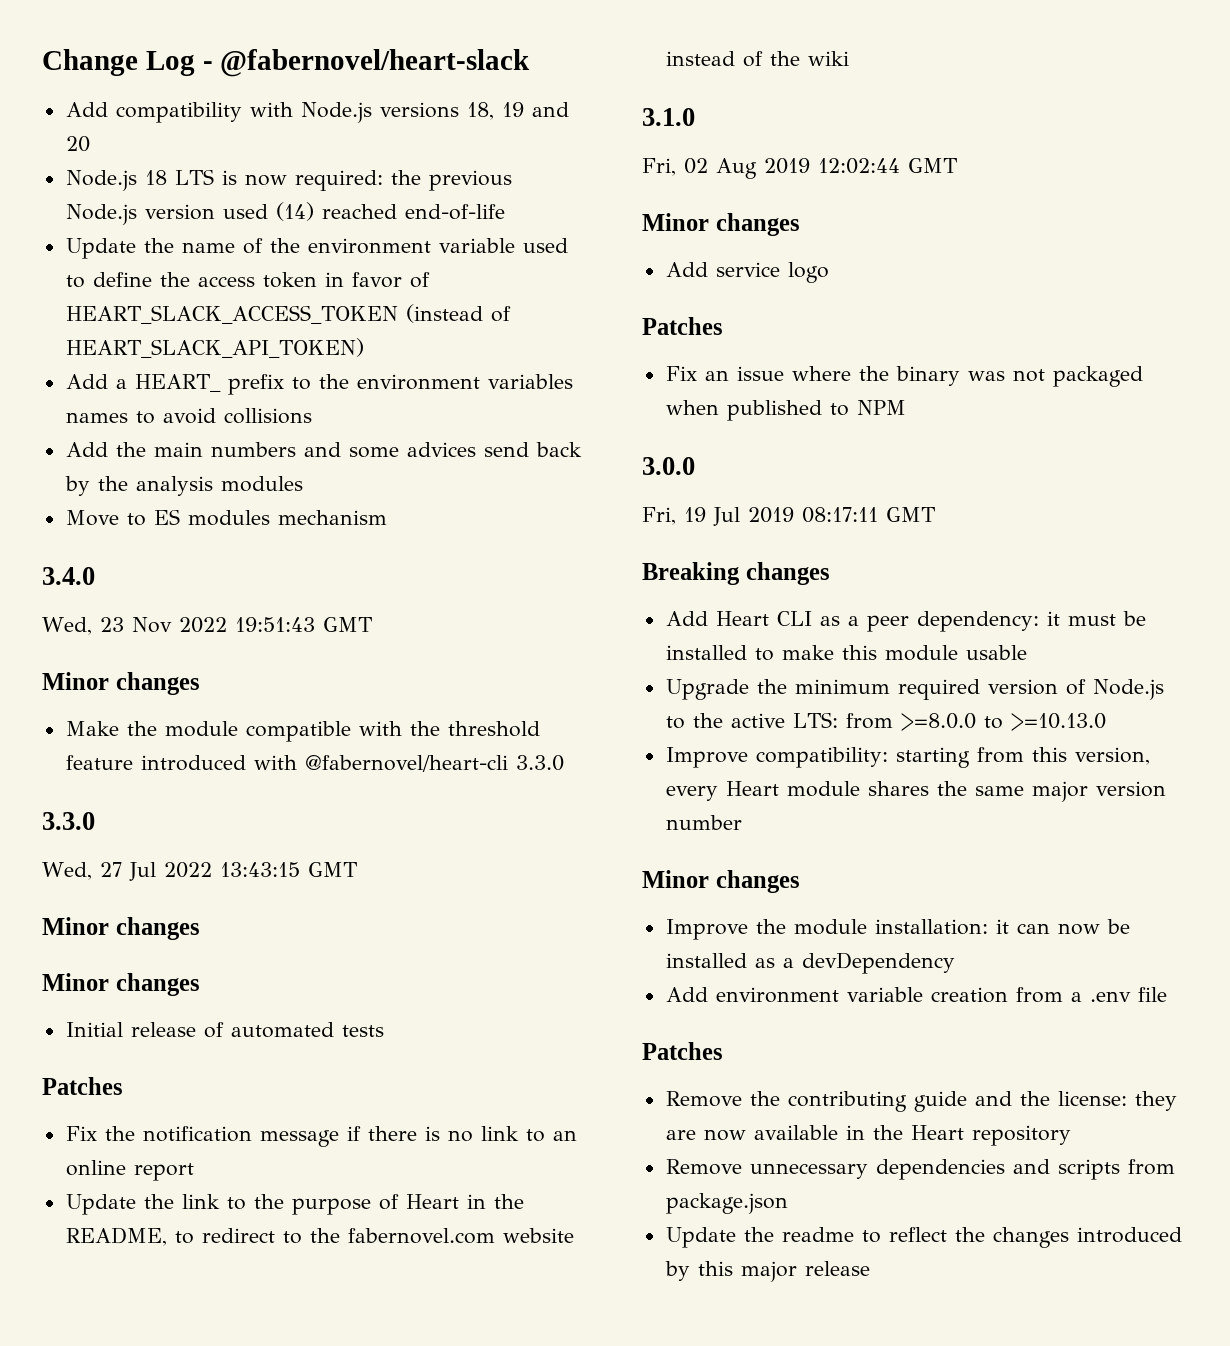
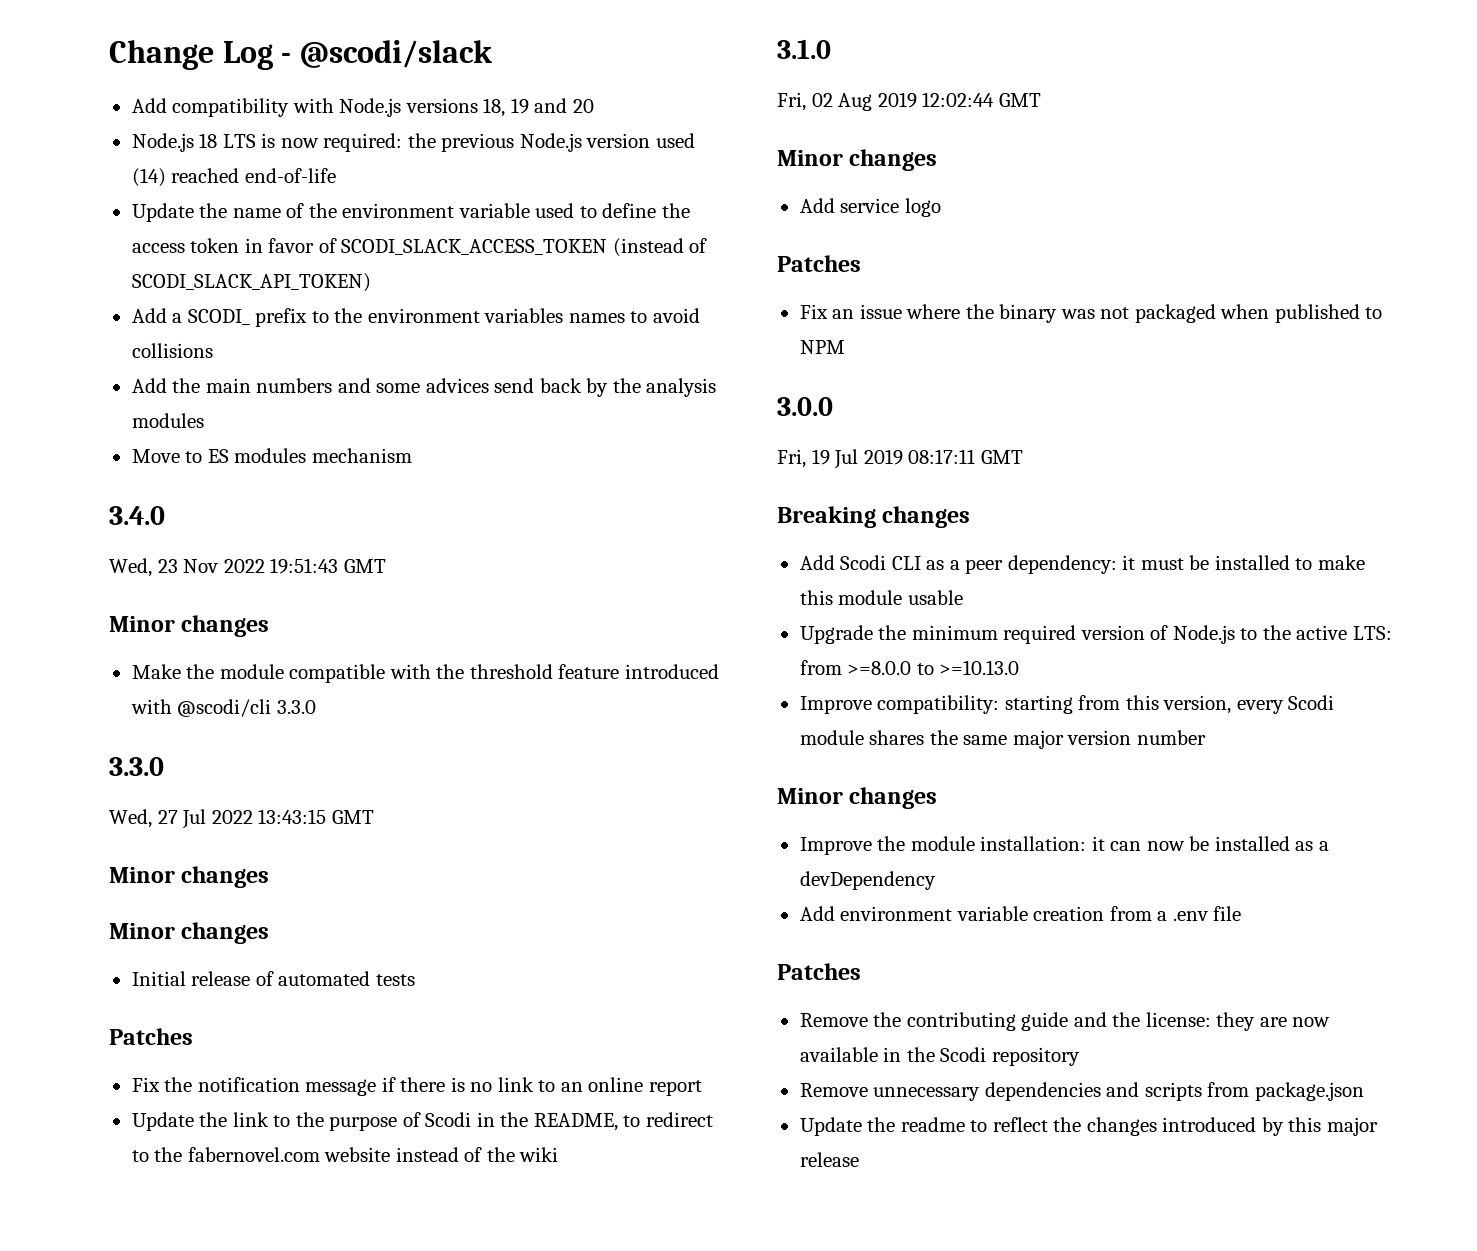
[220,49,531,77] @fabernovel/heart-slack -> [299,40,493,68] @scodi/slack
[65,305,398,324] HEART_SLACK_ACCESS_TOKEN -> [341,239,608,255] SCODI_SLACK_ACCESS_TOKEN
[65,338,364,358] HEART_SLACK_API_TOKEN) -> [131,273,371,292] SCODI_SLACK_API_TOKEN)
[134,374,221,392] HEART_ -> [187,309,250,325] SCODI_
[304,755,508,772] @fabernovel/heart-cli -> [177,699,272,717] @scodi/cli
[405,1194,459,1209] Heart -> [425,1112,472,1127] Scodi
[715,611,769,626] Heart -> [840,555,887,570] Scodi
[725,781,779,796] Heart -> [1288,695,1335,710] Scodi
[910,1125,964,1140] Heart -> [940,1047,987,1062] Scodi

